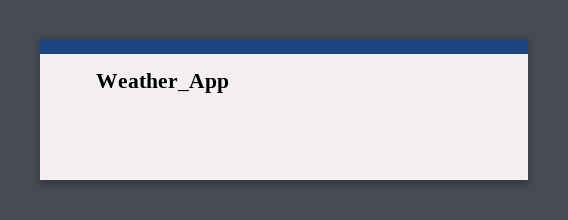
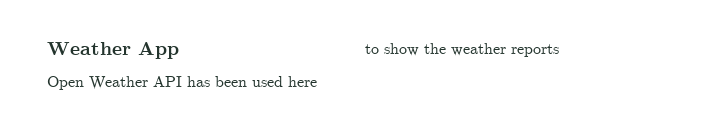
[96,73,229,93] Weather_App -> [47,42,179,59] [47,76,317,90] [365,43,559,57] Weather App // Open Weather API has been used here to show the weather reports

